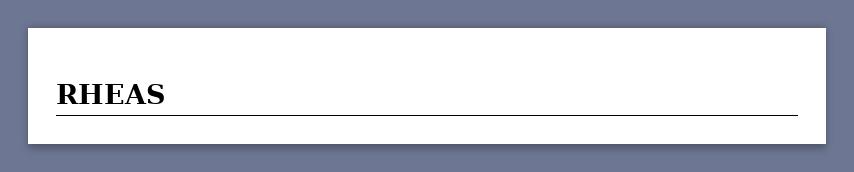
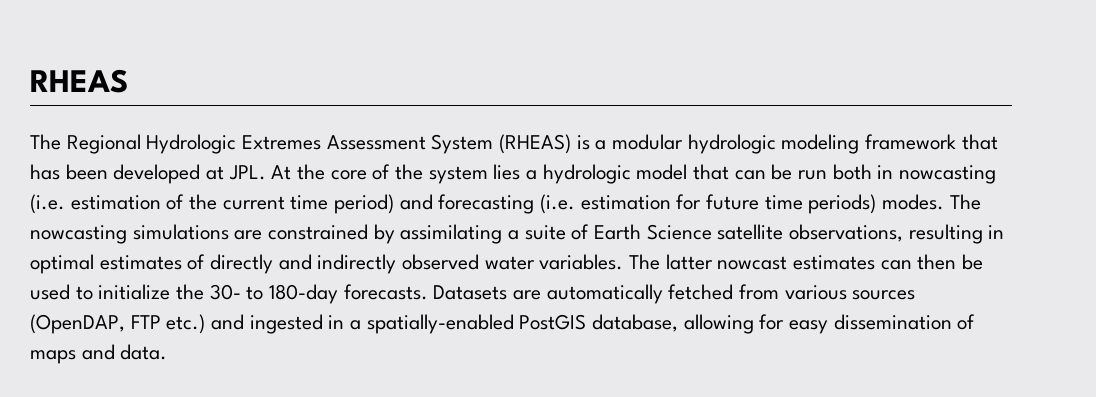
(166, 94) none -> [30,134,998,154] [30,164,997,184] [30,194,981,214] [30,224,1005,244] [30,254,984,274] [30,284,916,304] [30,314,976,334] [30,344,168,364] // The Regional Hydrologic Extremes Assessment System (RHEAS) is a modular hydrologic modeling framework that has been developed at JPL. At the core of the system lies a hydrologic model that can be run both in nowcasting (i.e. estimation of the current time period) and forecasting (i.e. estimation for future time periods) modes. The nowcasting simulations are constrained by assimilating a suite of Earth Science satellite observations, resulting in optimal estimates of directly and indirectly observed water variables. The latter nowcast estimates can then be used to initialize the 30- to 180-day forecasts. Datasets are automatically fetched from various sources (OpenDAP, FTP etc.) and ingested in a spatially-enabled PostGIS database, allowing for easy dissemination of maps and data.

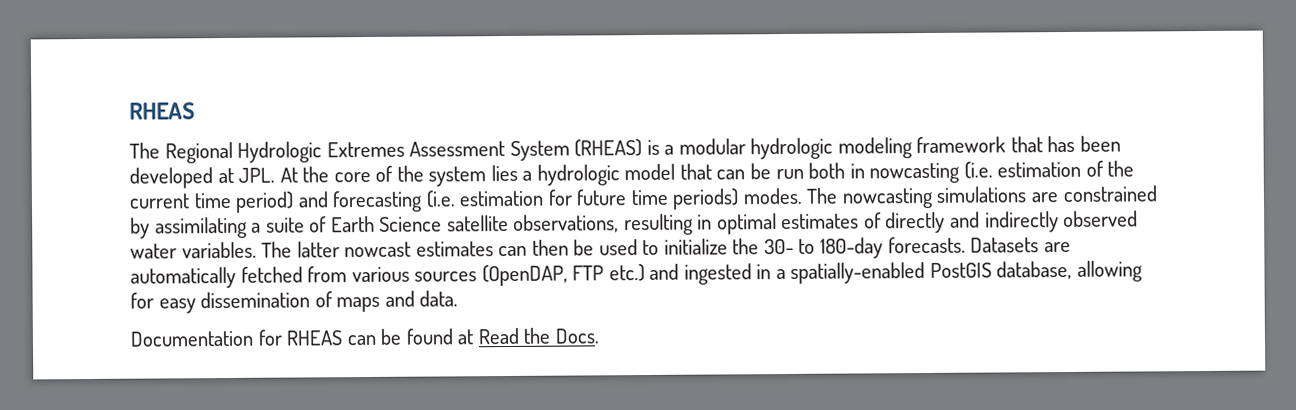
(168, 352) none -> [130,327,599,347] // Documentation for RHEAS can be found at Read the Docs.

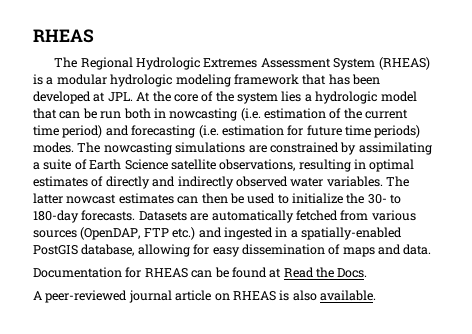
(599, 336) none -> [33,290,376,303] // A peer-reviewed journal article on RHEAS is also available.

